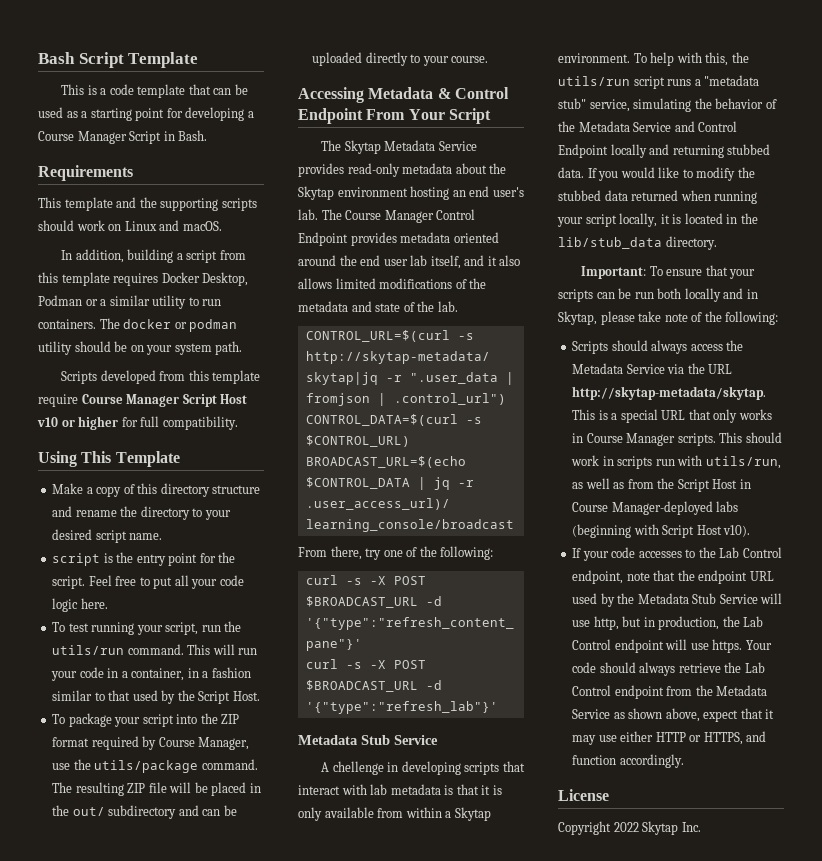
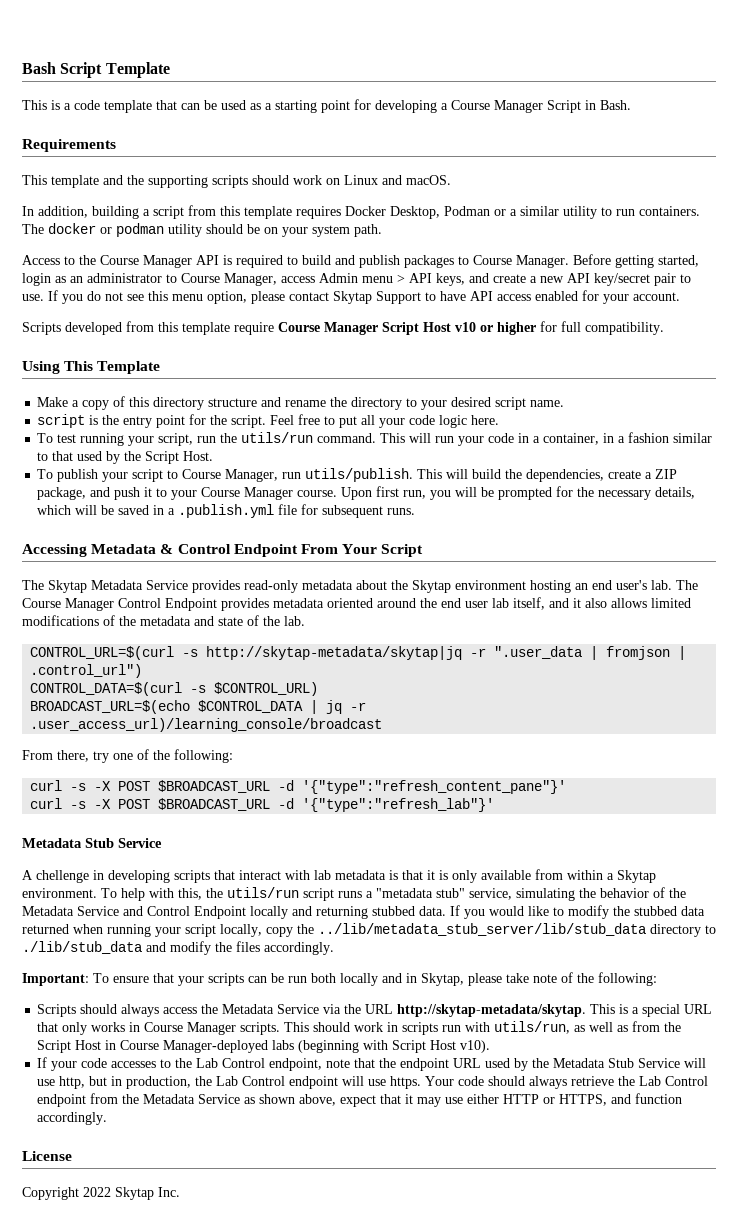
(243, 348) none -> [22,254,699,268] [22,273,691,286] [22,290,680,304] // Access to the Course Manager API is required to build and publish packages to Course Manager. Before getting started, login as an administrator to Course Manager, access Admin menu > API keys, and create a new API key/secret pair to use. If you do not see this menu option, please contact Skytap Support to have API access enabled for your account.
[68,713,240,727] [52,736,250,750] [52,759,258,773] [52,782,261,796] [52,805,237,819] [312,52,489,66] package your script into the ZIP format required by Course Manager, use the utils/package command. The resulting ZIP file will be placed in the out/ subdirectory and can be uploaded directly to your course. -> [57,468,678,482] [37,486,696,500] [37,504,416,518] publish your script to Course Manager, run utils/publish. This will build the dependencies, create a ZIP package, and push it to your Course Manager course. Upon first run, you will be prompted for the necessary details, which will be saved in a .publish.yml file for subsequent runs.
[660,213,758,224] [558,236,717,250] it is located in the lib/stub_data directory. -> [266,923,716,937] [22,941,334,955] copy the ../lib/metadata_stub_server/lib/stub_data directory to ./lib/stub_data and modify the files accordingly.

